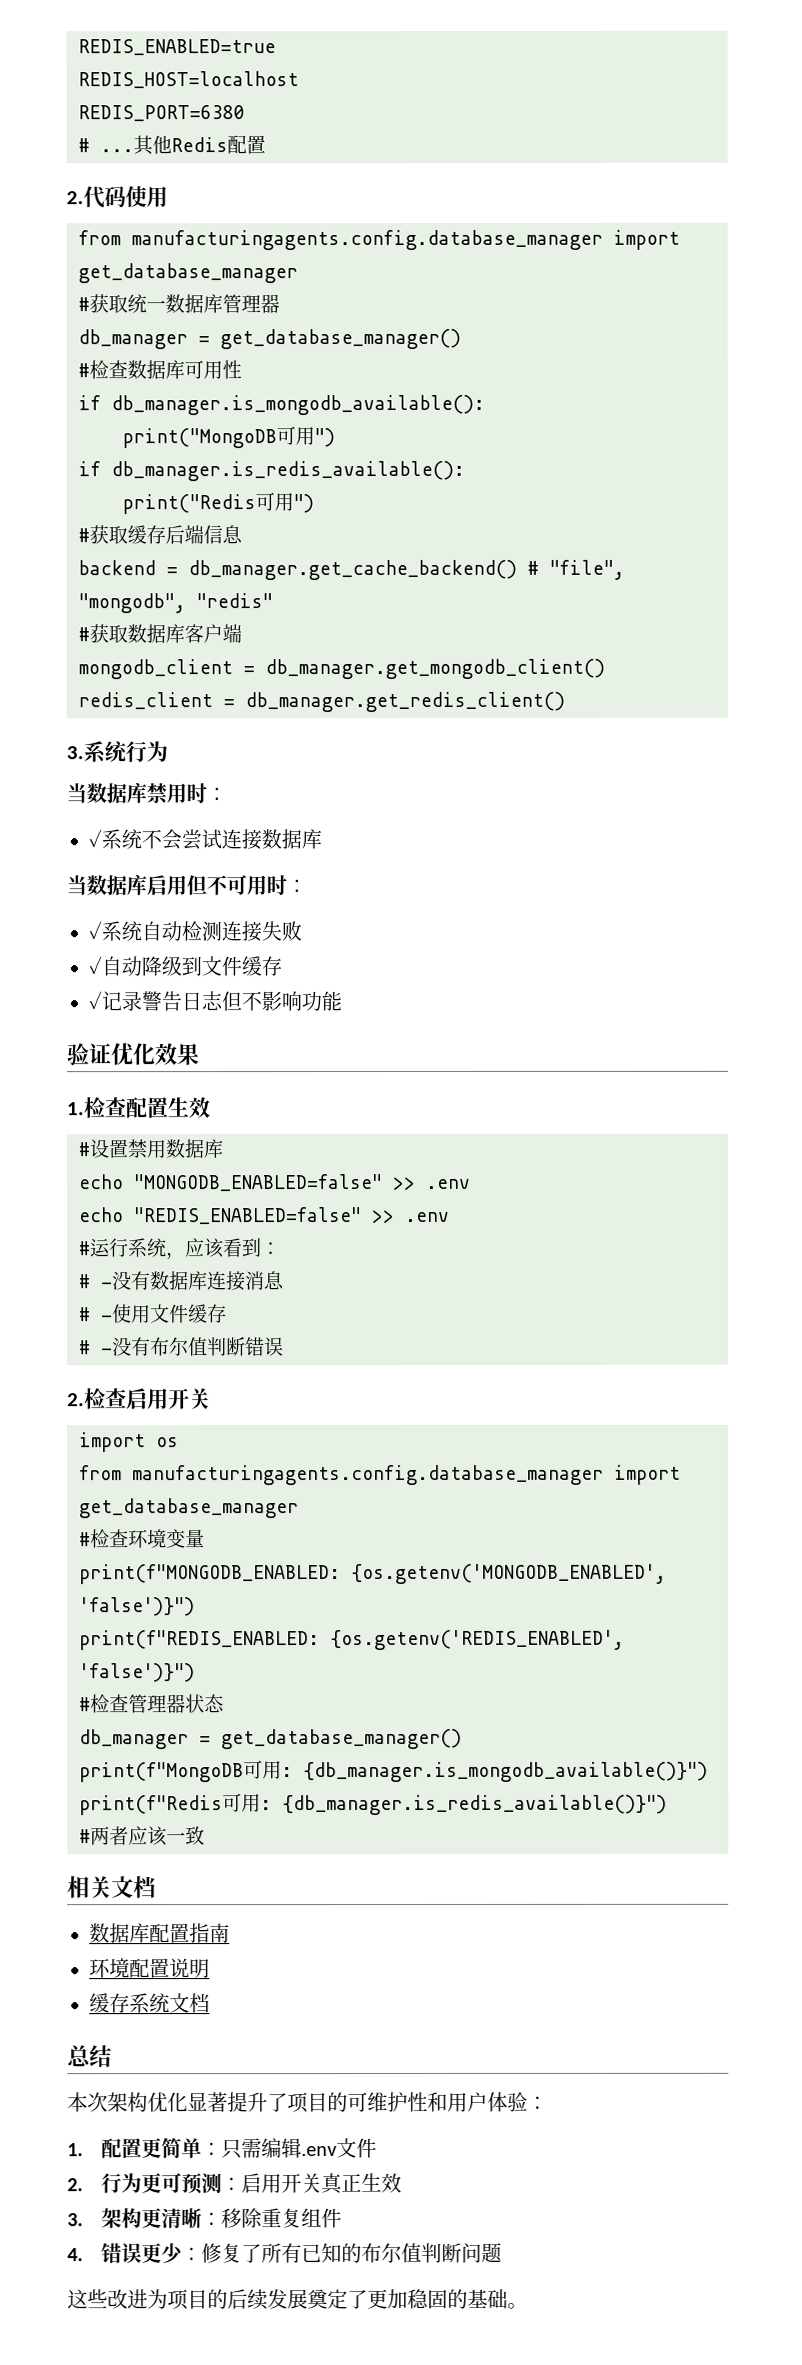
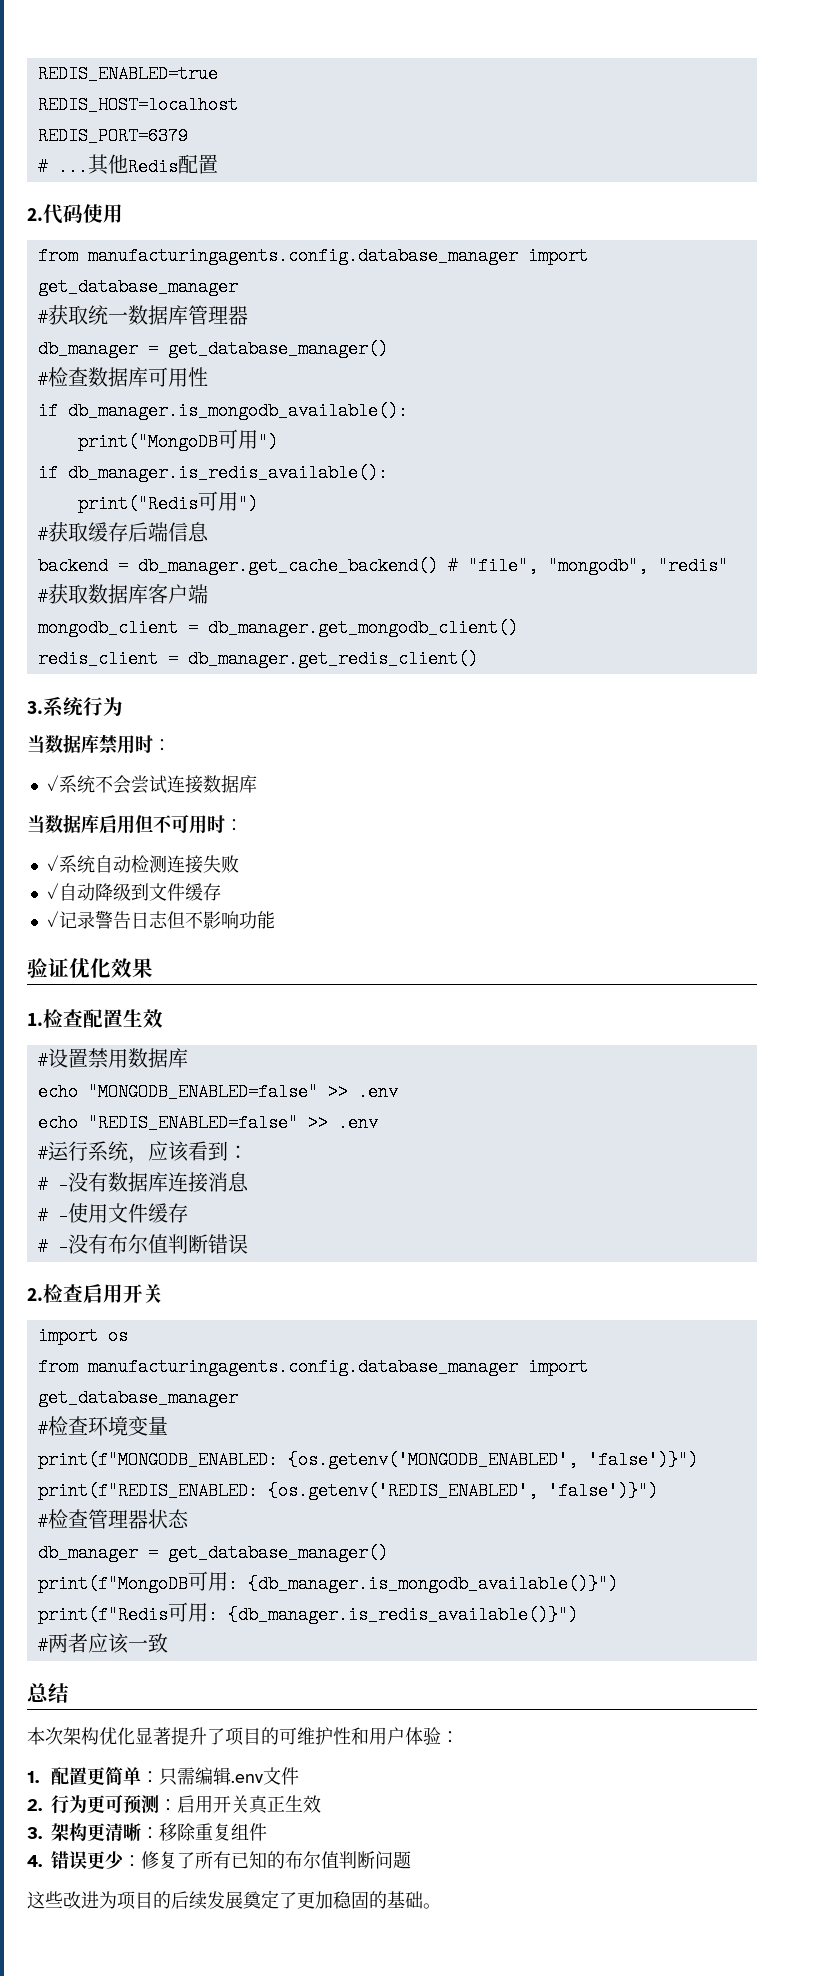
[78,105,245,122] REDIS_PORT=6380 -> [37,127,188,145] REDIS_PORT=6379
[67,1876,156,1899] [89,1923,230,1944] [89,1958,210,1979] [89,1993,210,2014] // 相关文档 // 数据库配置指南 // 环境配置说明 // 缓存系统文档 -> (168, 1643) none

